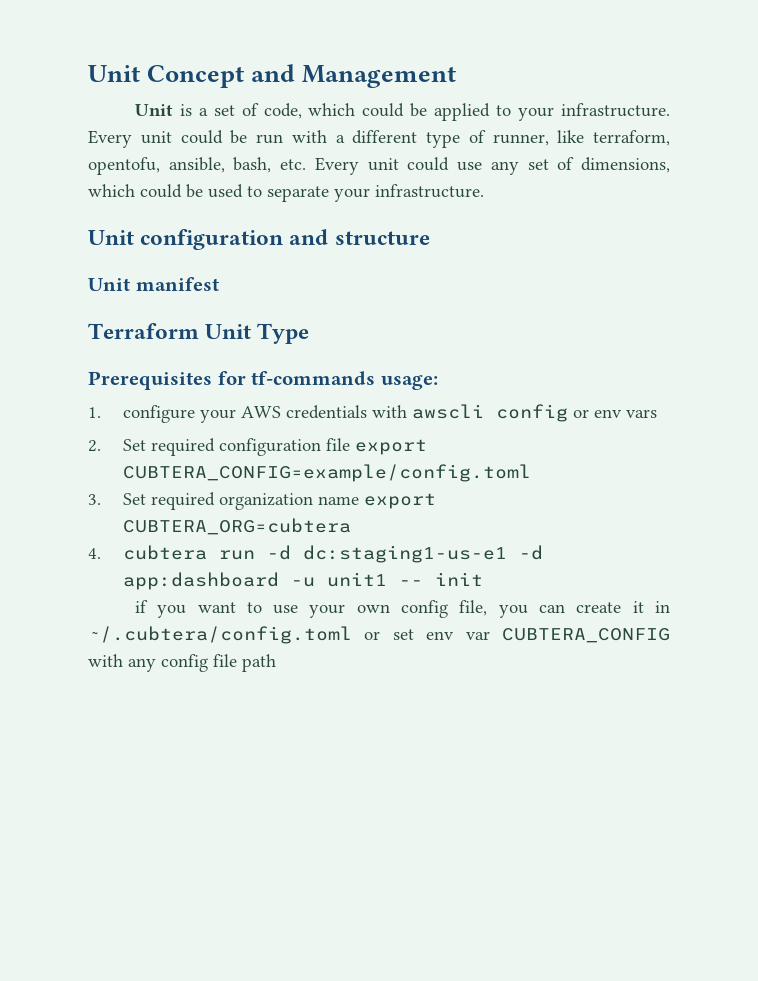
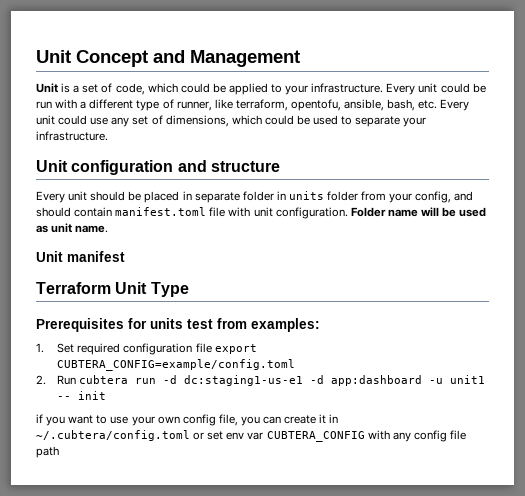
(430, 238) none -> [36,191,474,203] [36,207,487,219] [36,223,109,233] // Every unit should be placed in separate folder in units folder from your config, and should contain manifest.toml file with unit configuration. Folder name will be used as unit name.
[251,371,438,390] [88,404,657,423] [88,440,101,452] tf-commands usage: // 1. configure your AWS credentials with awscli config or env vars // 2. -> [150,318,320,332] [36,343,44,353] units test from examples: // 1.
[88,492,436,510] [122,518,351,535] [88,548,101,559] 3. Set required organization name export CUBTERA_ORG=cubtera // 4. -> [36,375,77,385] 2. Run

